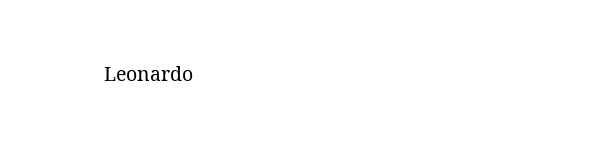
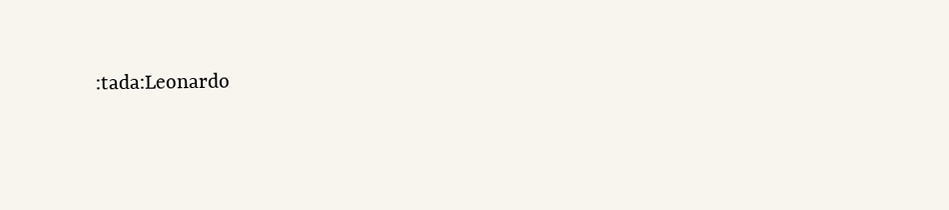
[104,66,193,81] Leonardo -> [95,72,230,90] :tada:Leonardo

